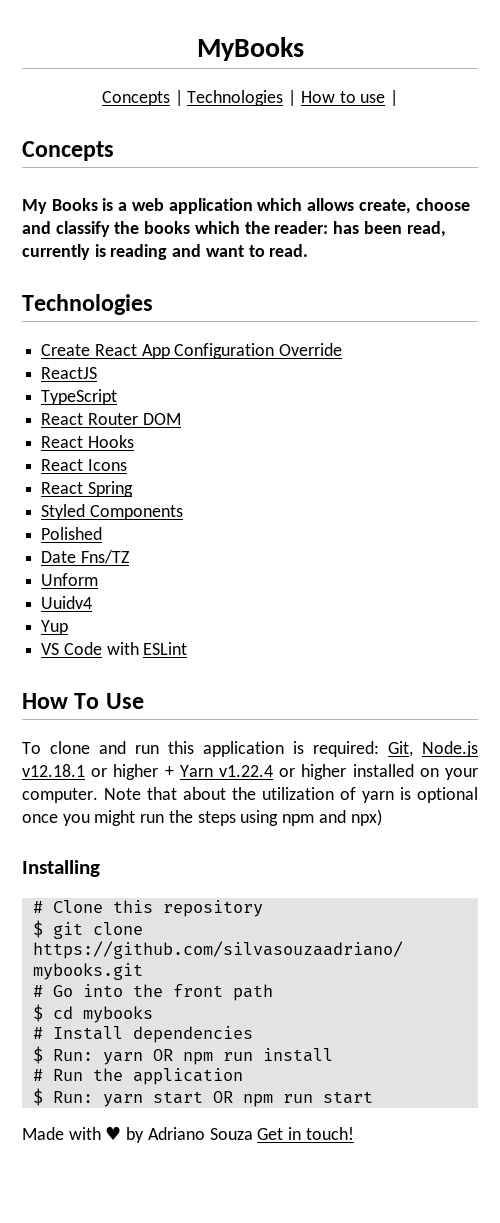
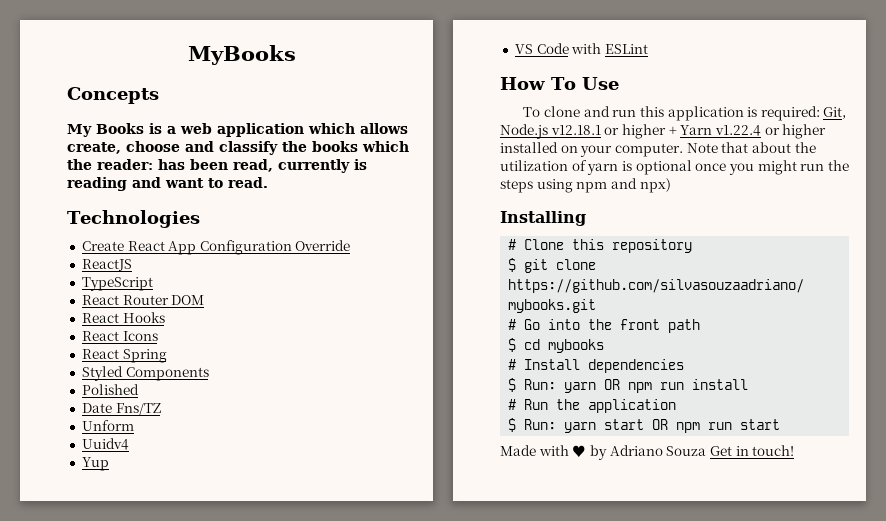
[101,90,399,106] // Concepts | Technologies | How to use | -> (296, 55) none

